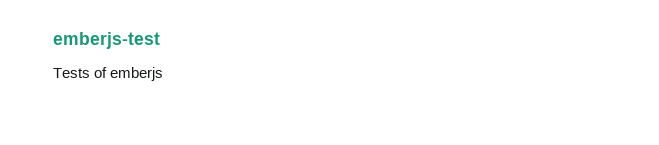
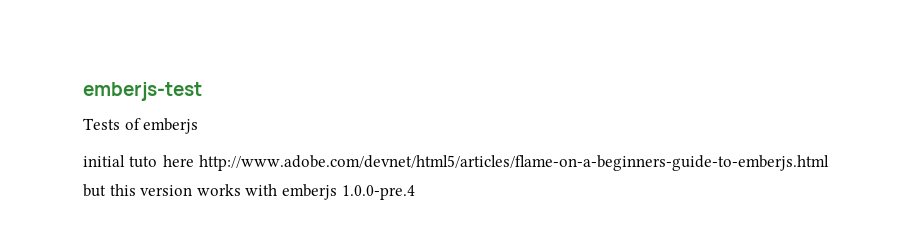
(164, 74) none -> [83,155,829,171] [83,184,415,200] // initial tuto here http://www.adobe.com/devnet/html5/articles/flame-on-a-beginners-guide-to-emberjs.html but this version works with emberjs 1.0.0-pre.4

